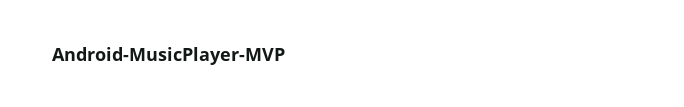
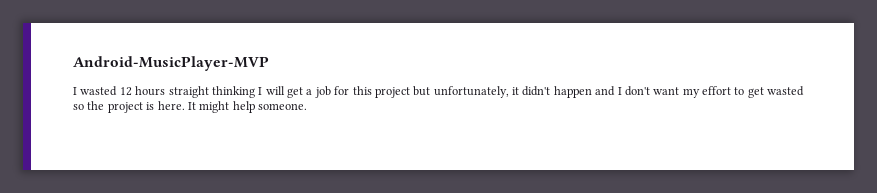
(285, 56) none -> [73,86,805,98] [73,101,307,113] // I wasted 12 hours straight thinking I will get a job for this project but unfortunately, it didn't happen and I don't want my effort to get wasted so the project is here. It might help someone.

